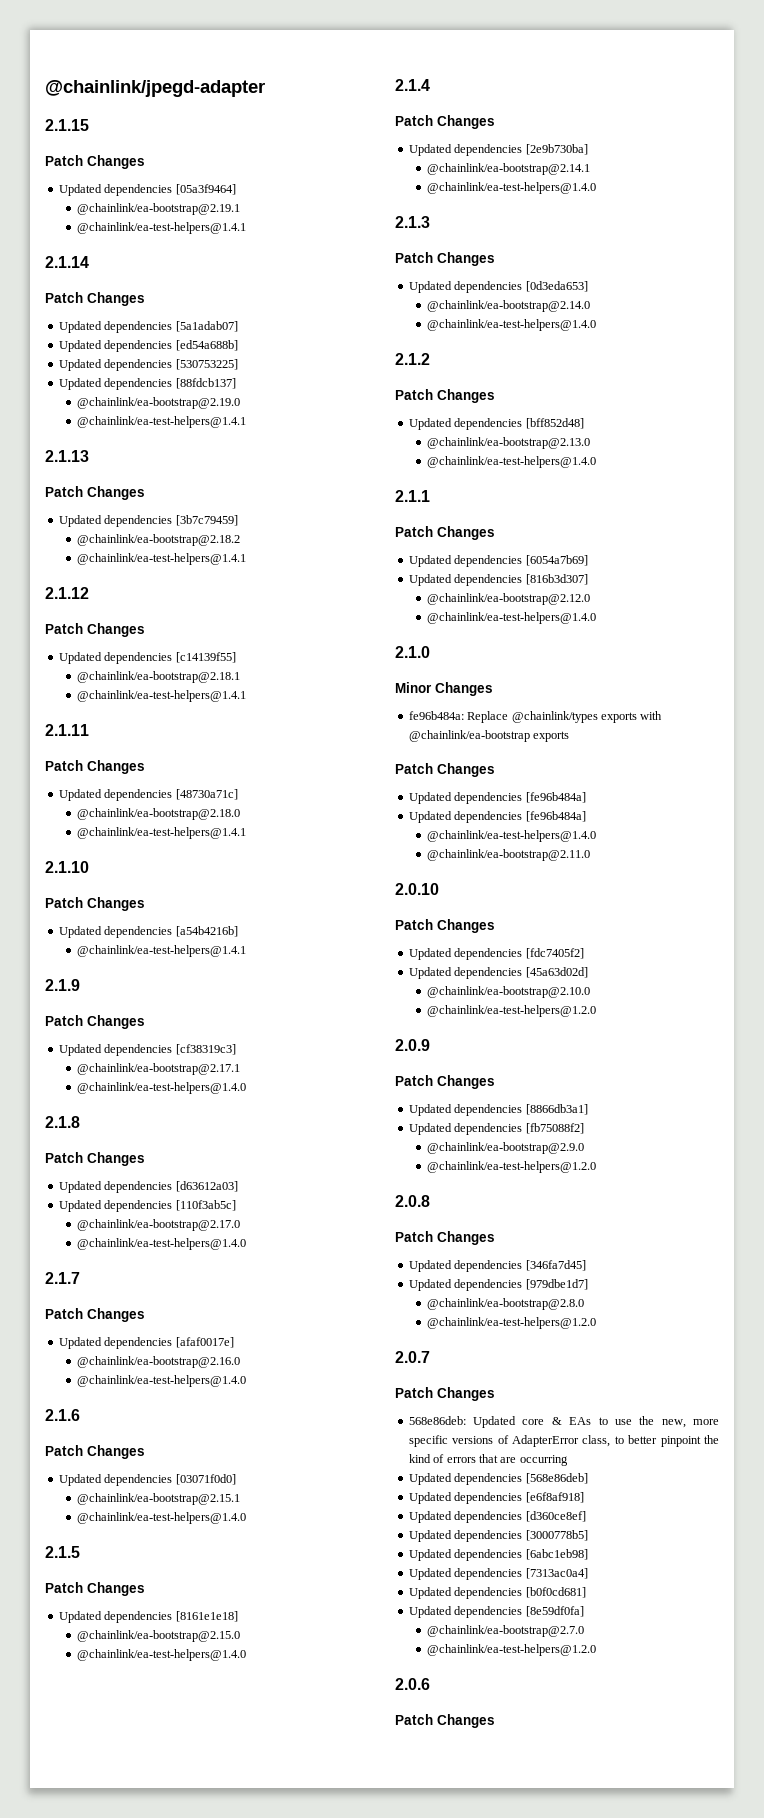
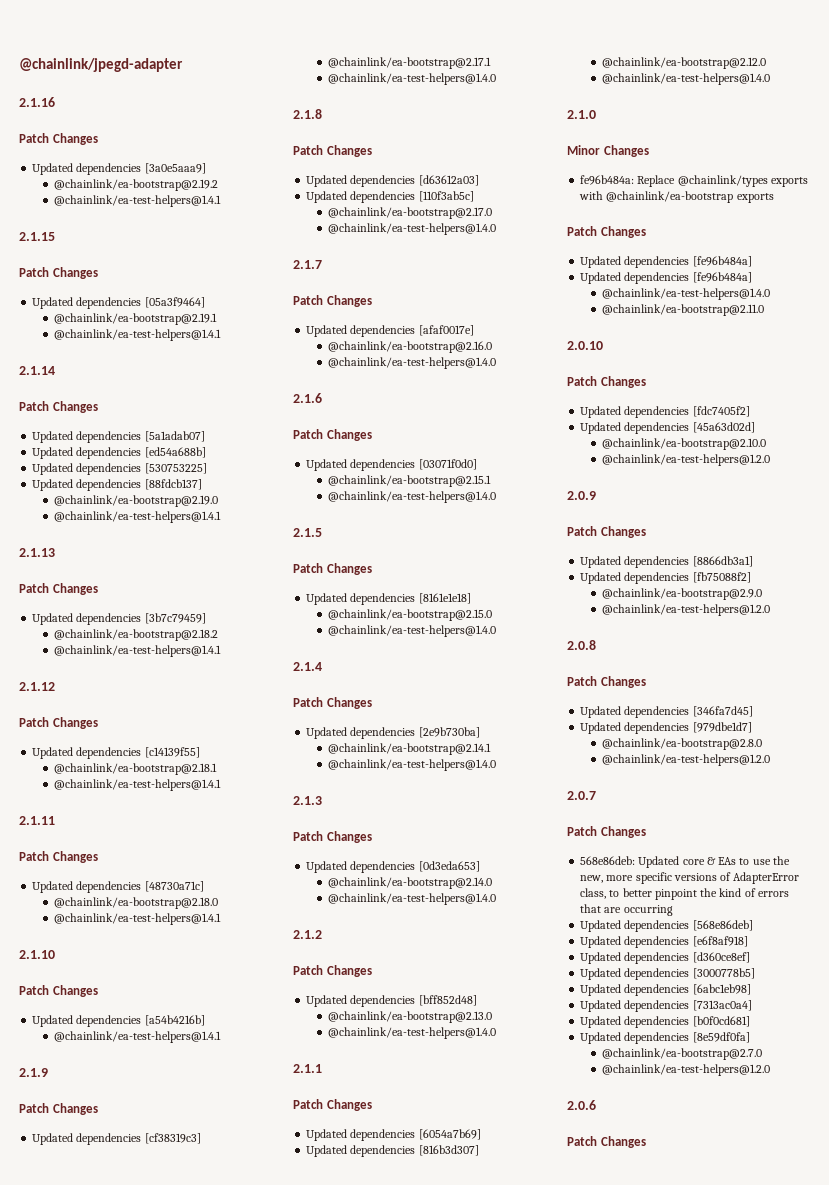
(265, 88) none -> [19,97,55,107] [19,133,98,145] [32,163,206,175] [53,179,218,191] [53,195,221,207] // 2.1.16 // Patch Changes // Updated dependencies [3a0e5aaa9] // @chainlink/ea-bootstrap@2.19.2 // @chainlink/ea-test-helpers@1.4.1

